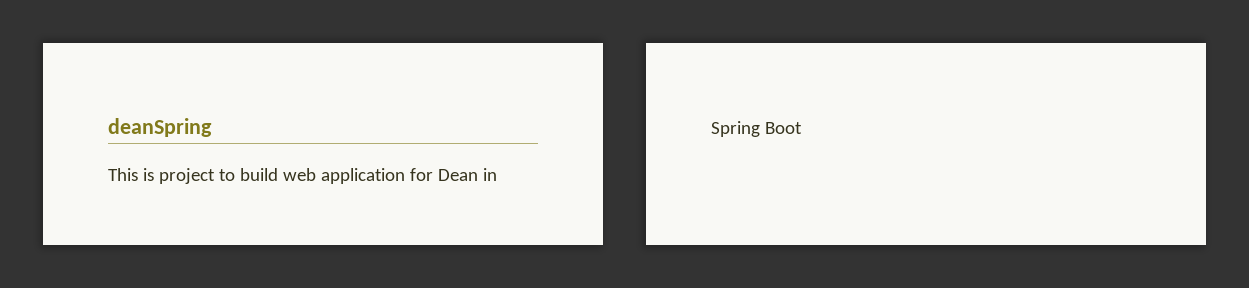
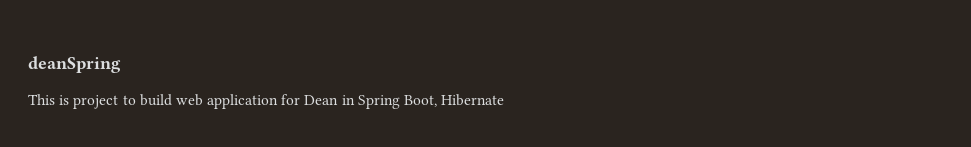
[764,122,802,134] Boot -> [404,94,505,107] Boot, Hibernate

